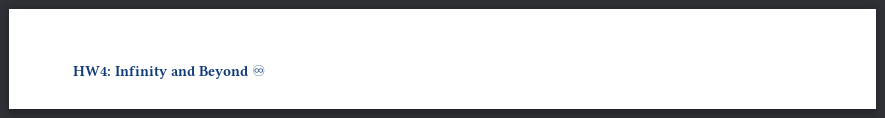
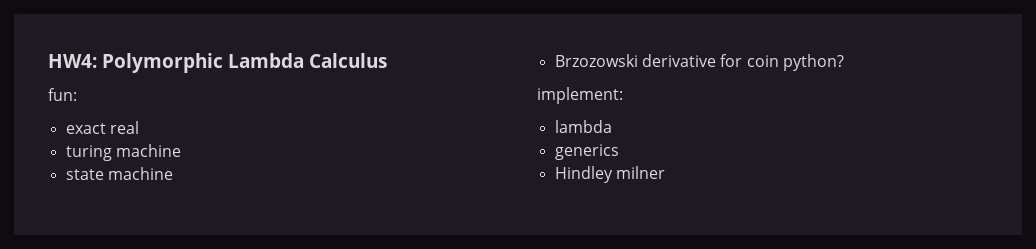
[115,65,265,79] Infinity and Beyond ♾ -> [102,53,387,73] [48,88,77,101] [65,121,139,134] [65,144,181,161] [65,167,173,180] [554,54,844,71] [537,87,623,104] [554,120,612,133] [554,144,619,160] [554,166,665,183] Polymorphic Lambda Calculus // fun: // exact real // turing machine // state machine // Brzozowski derivative for coin python? // implement: // lambda // generics // Hindley milner

